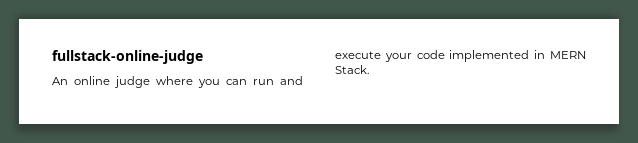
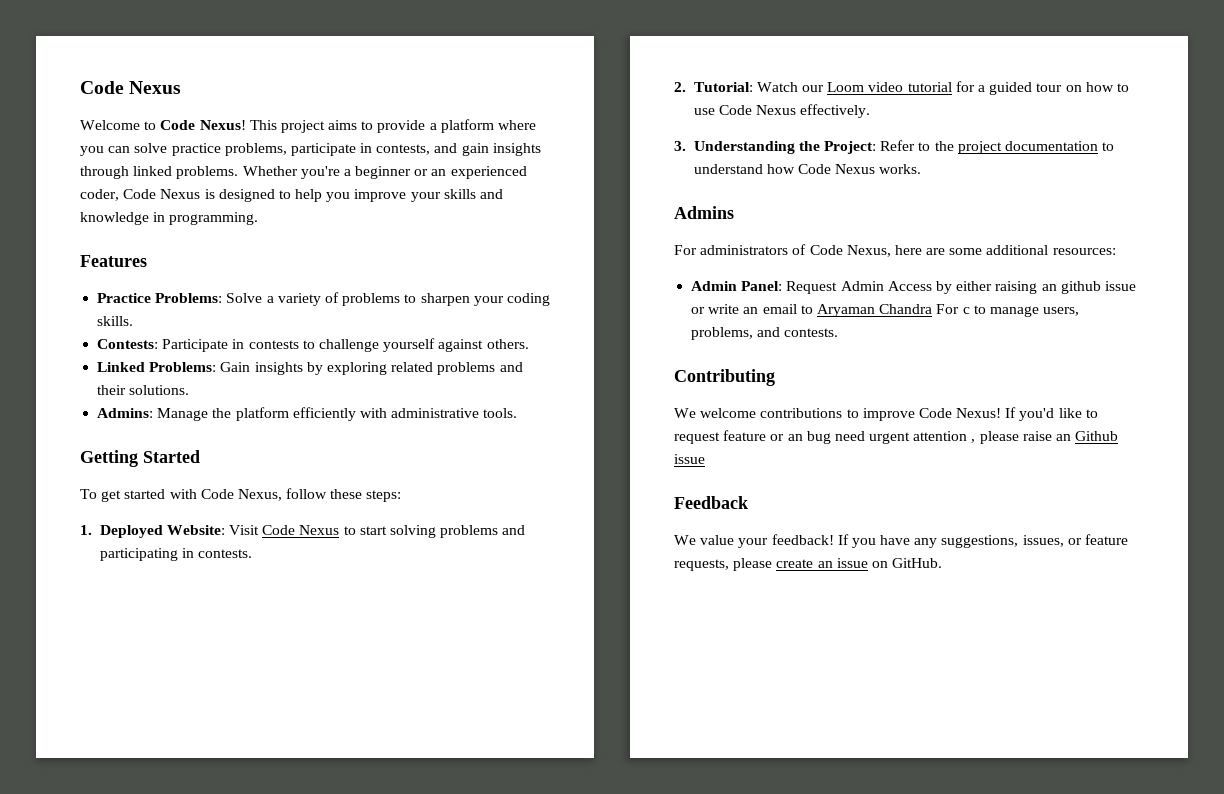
[52,50,203,64] [52,76,303,88] [335,50,586,62] [335,65,369,74] fullstack-online-judge // An online judge where you can run and execute your code implemented in MERN Stack. -> [80,81,182,94] [80,119,537,133] [80,143,541,156] [80,166,527,179] [80,189,504,202] [80,212,259,225] [80,255,147,267] [97,292,550,306] [97,316,134,326] [97,338,529,352] [97,362,523,375] [97,385,190,395] [97,407,518,421] [80,450,200,467] [80,488,402,502] [80,525,526,538] [99,548,253,561] [674,81,1129,95] [693,104,871,118] [674,140,1115,154] [693,164,922,174] [674,206,734,219] [674,244,1116,257] [691,281,1136,294] [691,304,1080,317] [691,327,839,340] [674,369,775,386] [674,407,1098,421] [674,430,1119,444] [674,454,705,464] [674,496,748,509] [674,534,1129,548] [674,558,943,571] Code Nexus // Welcome to Code Nexus! This project aims to provide a platform where you can solve practice problems, participate in contests, and gain insights through linked problems. Whether you're a beginner or an experienced coder, Code Nexus is designed to help you improve your skills and knowledge in programming. // Features // Practice Problems: Solve a variety of problems to sharpen your coding skills. // Contests: Participate in contests to challenge yourself against others. // Linked Problems: Gain insights by exploring related problems and their solutions. // Admins: Manage the platform efficiently with administrative tools. // Getting Started // To get started with Code Nexus, follow these steps: // 1. Deployed Website: Visit Code Nexus to start solving problems and participating in contests. // 2. Tutorial: Watch our Loom video tutorial for a guided tour on how to use Code Nexus effectively. // 3. Understanding the Project: Refer to the project documentation to understand how Code Nexus works. // Admins // For administrators of Code Nexus, here are some additional resources: // Admin Panel: Request Admin Access by either raising an github issue or write an email to Aryaman Chandra For c to manage users, problems, and contests. // Contributing // We welcome contributions to improve Code Nexus! If you'd like to request feature or an bug need urgent attention , please raise an Github issue // Feedback // We value your feedback! If you have any suggestions, issues, or feature requests, please create an issue on GitHub.

